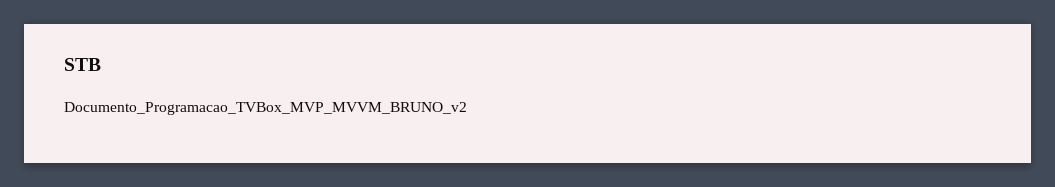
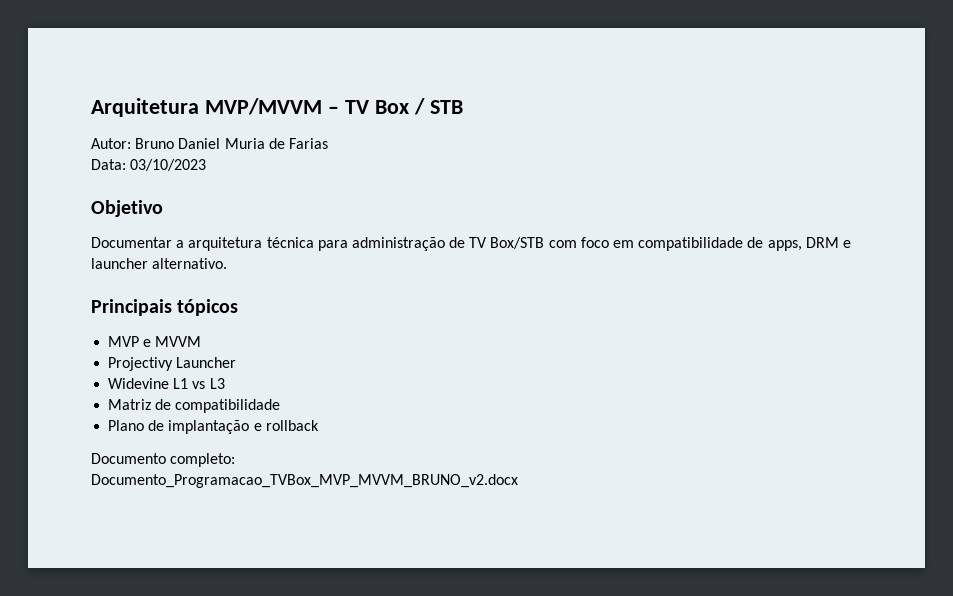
[64,58,101,71] [64,102,467,115] STB // Documento_Programacao_TVBox_MVP_MVVM_BRUNO_v2 -> [91,98,463,117] [91,138,328,149] [91,159,207,171] [91,200,163,217] [91,237,851,251] [91,258,228,269] [91,299,239,316] [108,336,202,347] [108,357,237,371] [108,378,225,389] [108,399,281,413] [108,420,319,434] [91,453,236,467] [91,474,518,488] Arquitetura MVP/MVVM – TV Box / STB // Autor: Bruno Daniel Muria de Farias // Data: 03/10/2023 // Objetivo // Documentar a arquitetura técnica para administração de TV Box/STB com foco em compatibilidade de apps, DRM e launcher alternativo. // Principais tópicos // MVP e MVVM // Projectivy Launcher // Widevine L1 vs L3 // Matriz de compatibilidade // Plano de implantação e rollback // Documento completo: // Documento_Programacao_TVBox_MVP_MVVM_BRUNO_v2.docx

